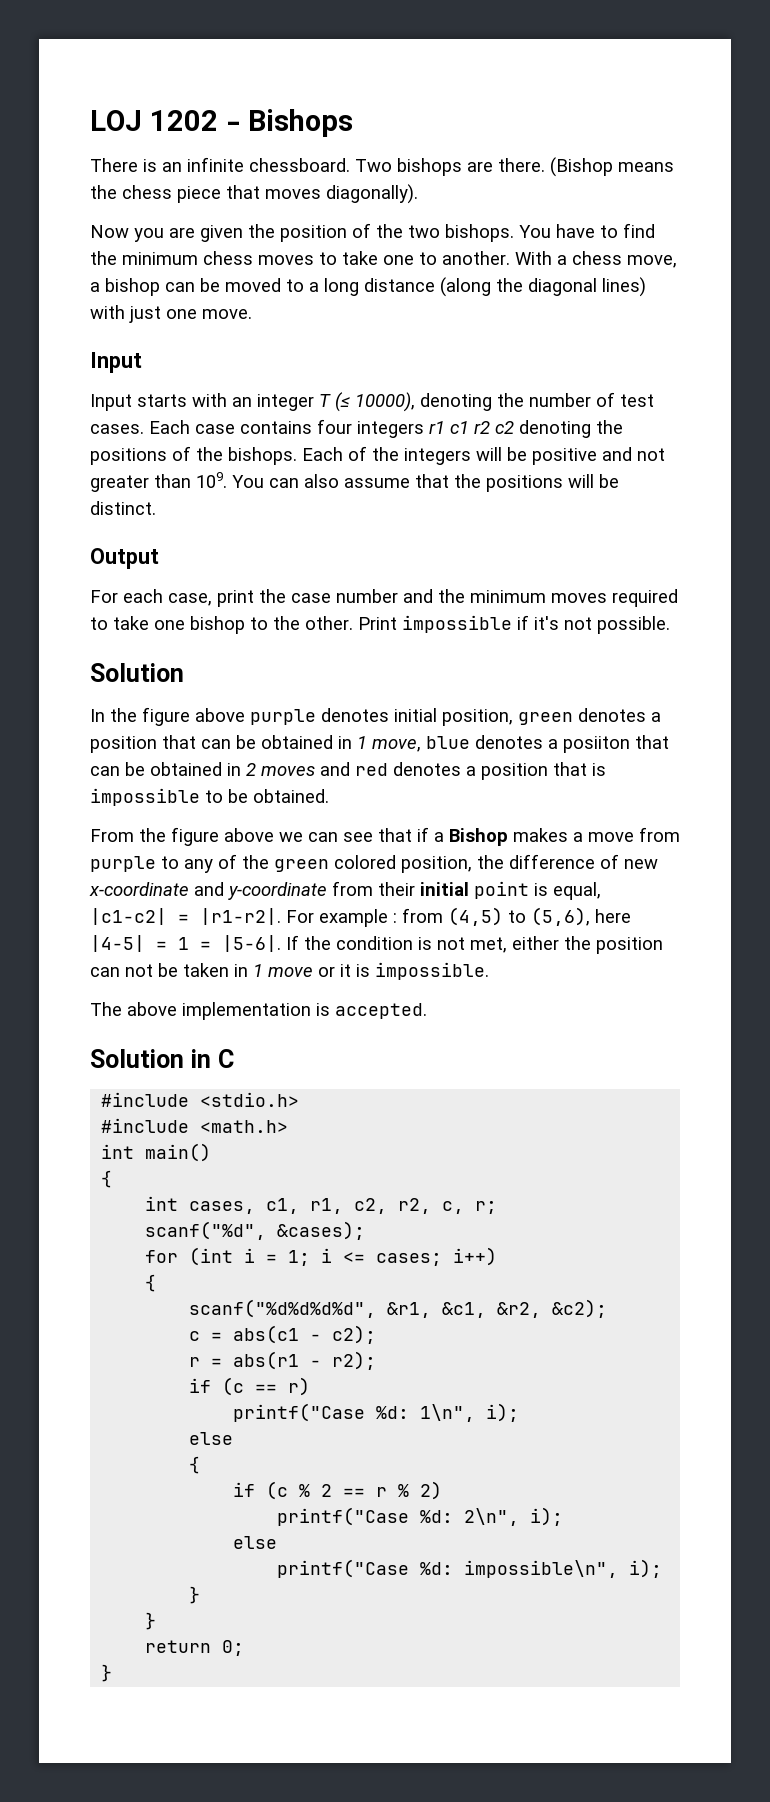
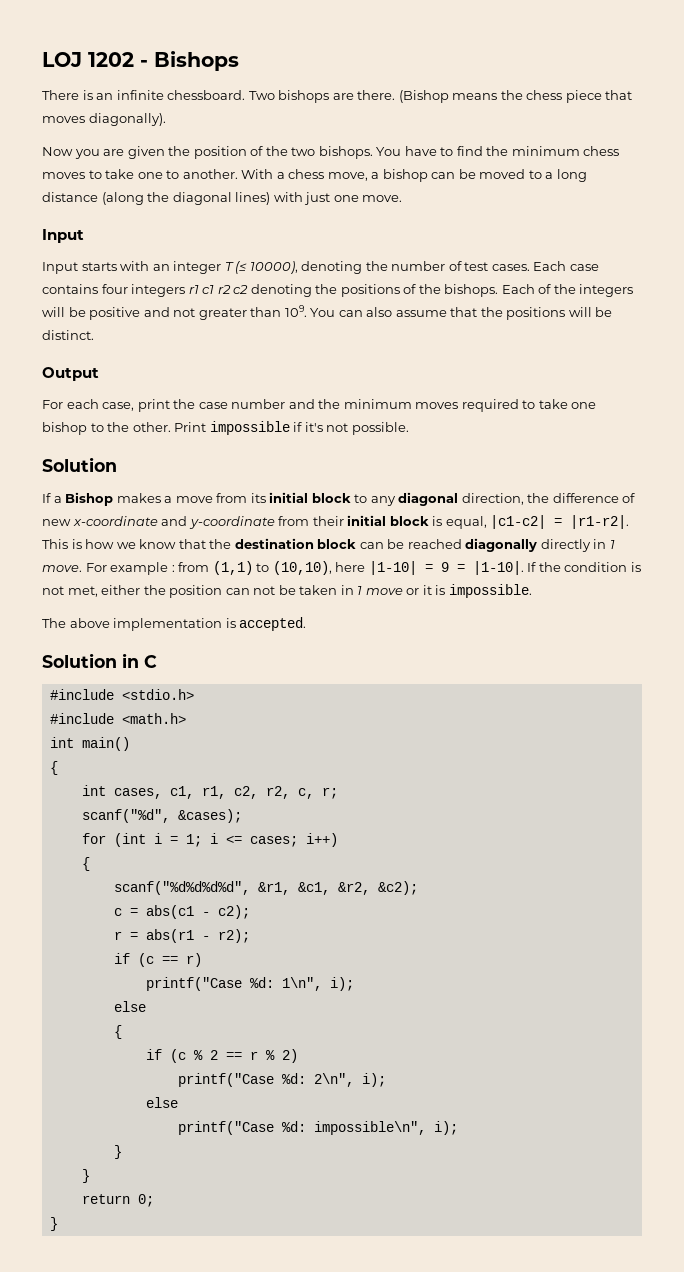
[90,707,661,726] [90,735,669,753] [90,762,606,780] [90,788,329,806] [90,827,429,846] In the figure above purple denotes initial position, green denotes a position that can be obtained in 1 move, blue denotes a posiiton that can be obtained in 2 moves and red denotes a position that is impossible to be obtained. // From the figure above we can see that if -> [42,493,51,503] If
[90,854,472,873] purple to any of the green colored position, -> [250,492,524,506] its initial block to any diagonal direction,
[474,881,529,899] point -> [389,516,429,526] block
[286,907,631,927] [90,935,281,952] For example : from (4,5) to (5,6), here |4-5| = 1 = |5-6|. -> [42,538,615,552] [42,561,524,575] This is how we know that the destination block can be reached diagonally directly in 1 move. For example : from (1,1) to (10,10), here |1-10| = 9 = |1-10|.

